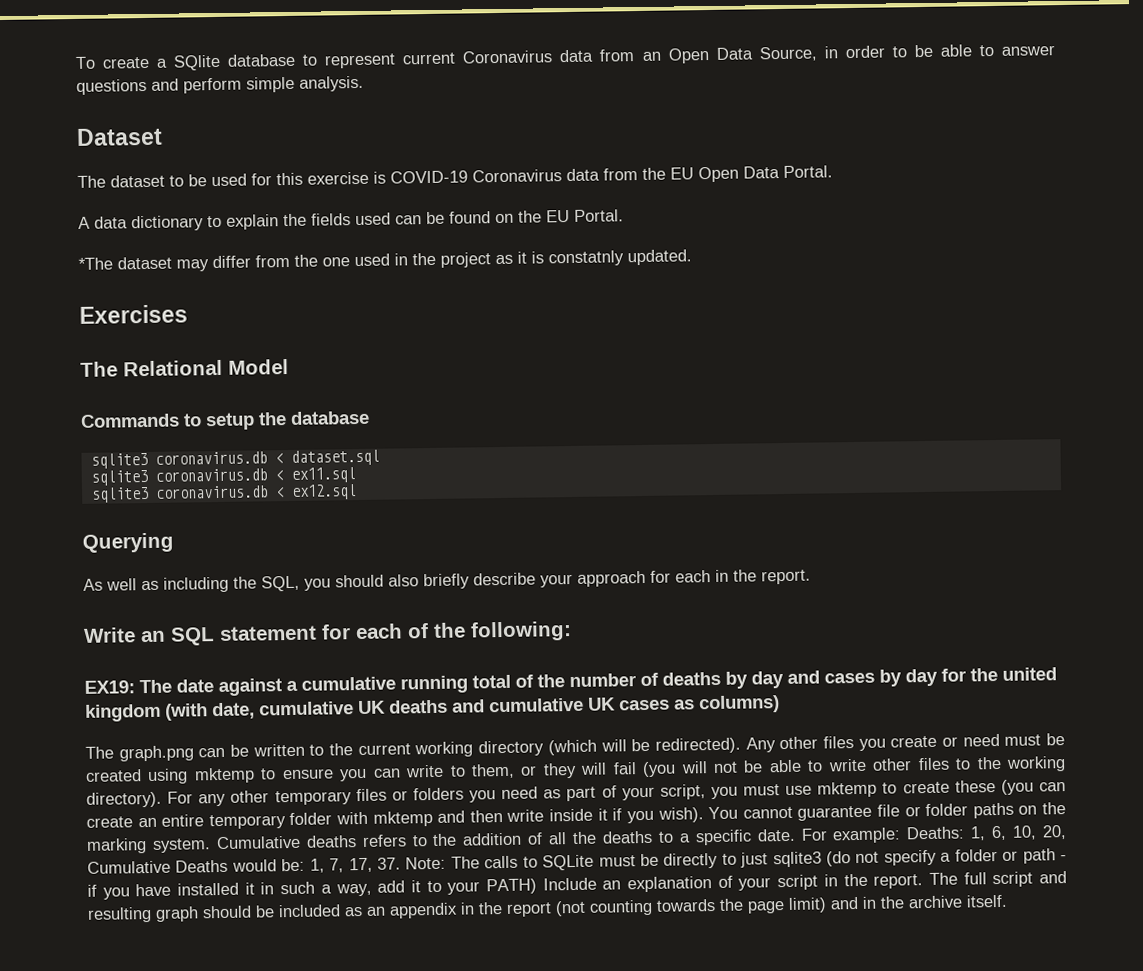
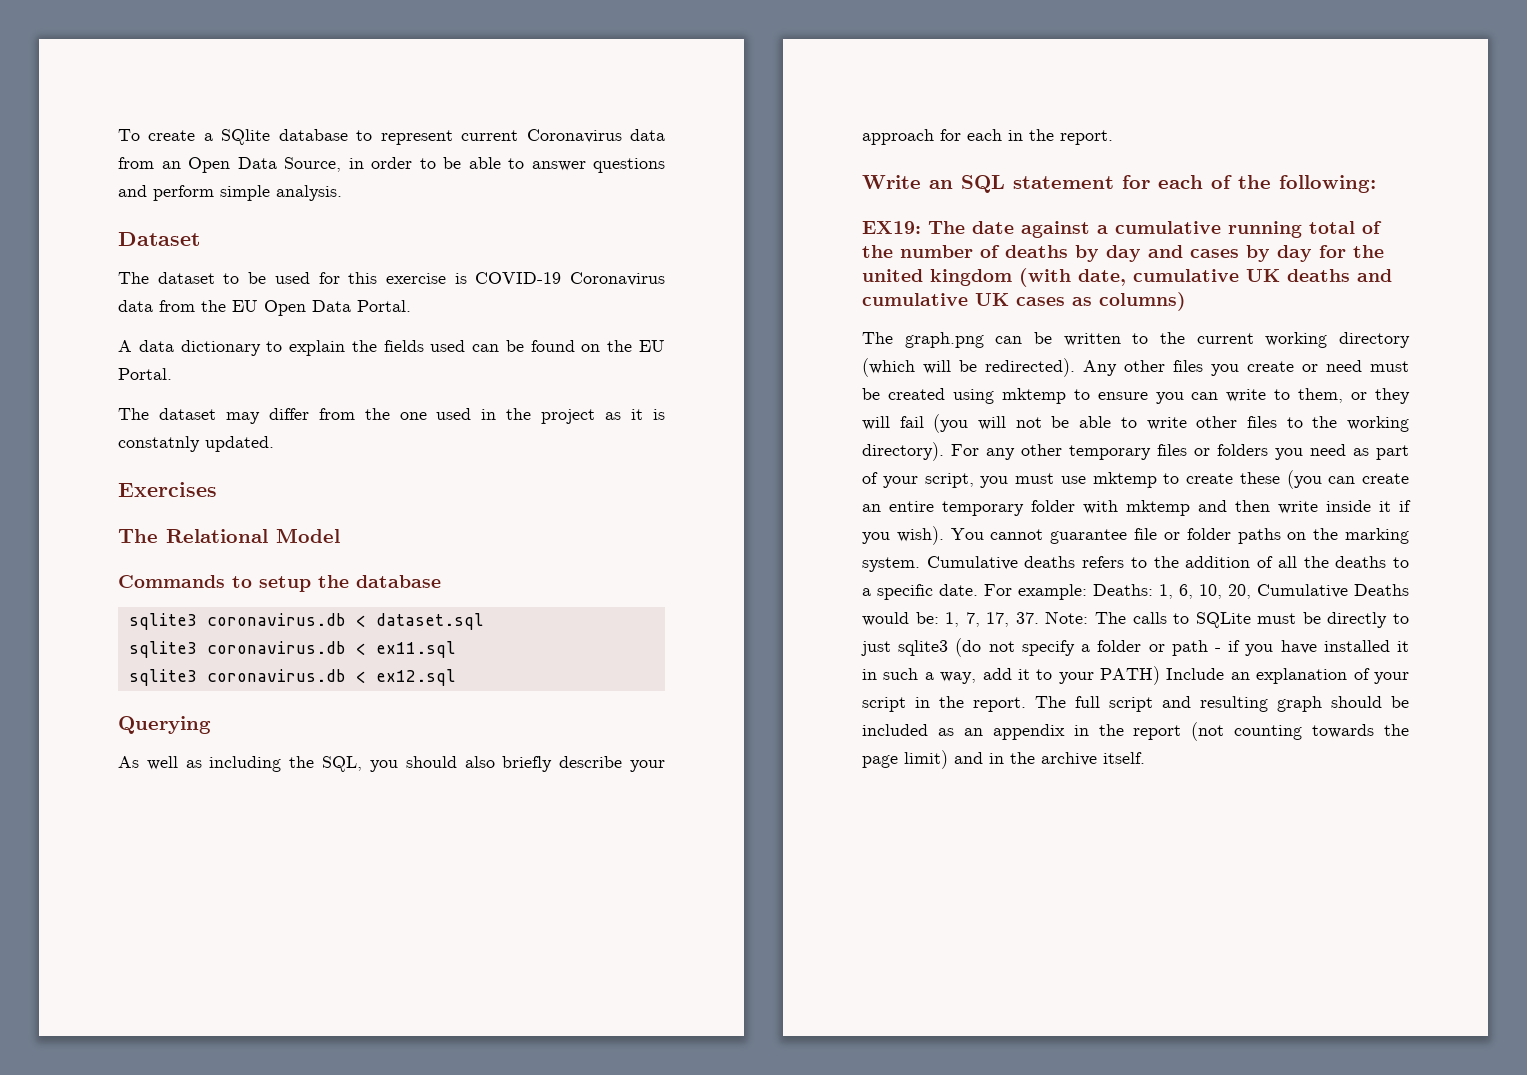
[78,257,113,270] *The -> [118,408,149,420] The

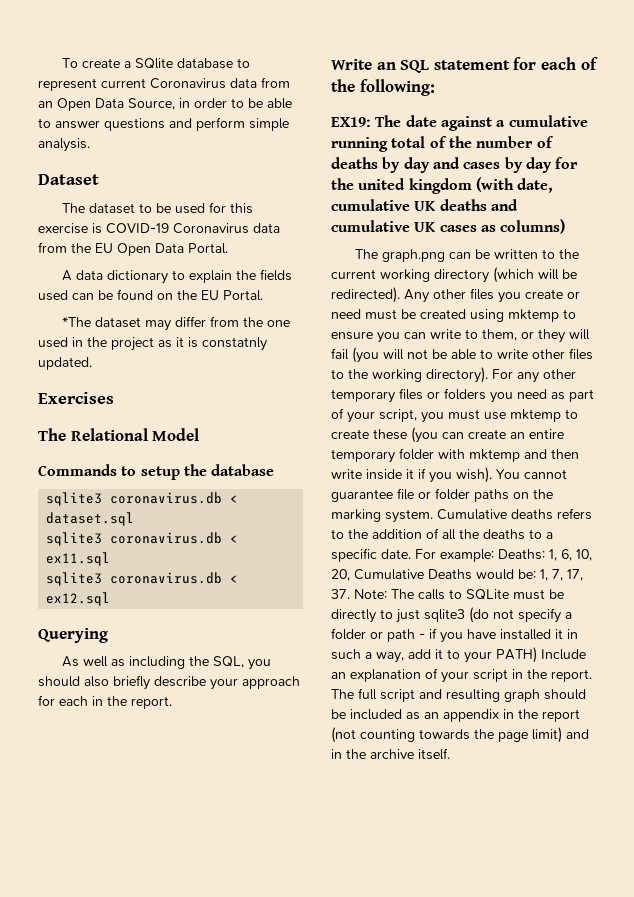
[118,408,149,420] The -> [61,317,91,327] *The

